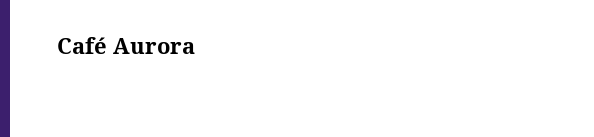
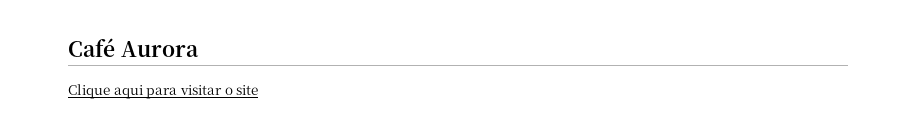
(195, 46) none -> [68,84,259,99] // Clique aqui para visitar o site

